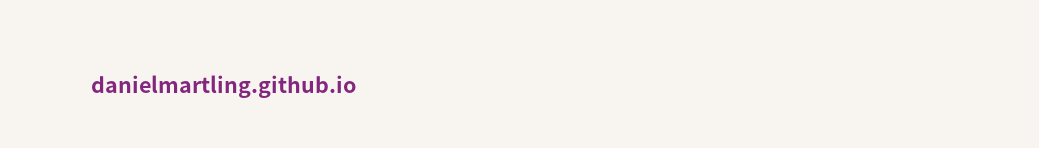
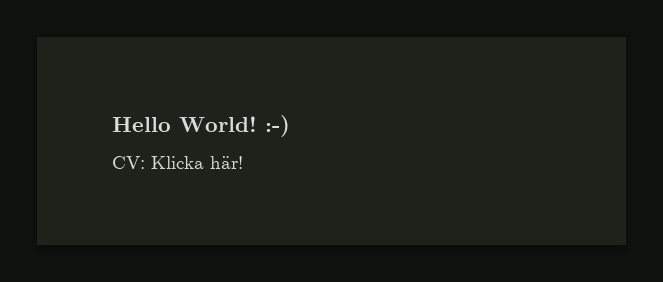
[91,75,356,98] danielmartling.github.io -> [112,115,290,137] [112,156,243,169] Hello World! :-) // CV: Klicka här!

